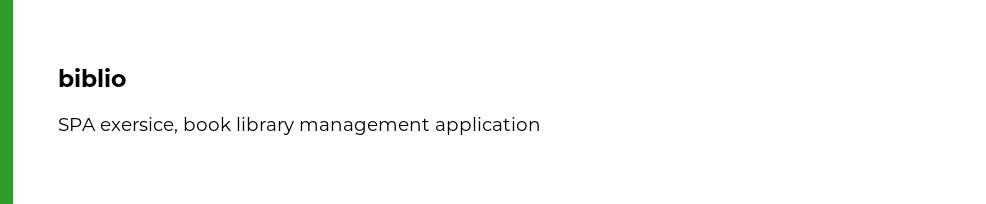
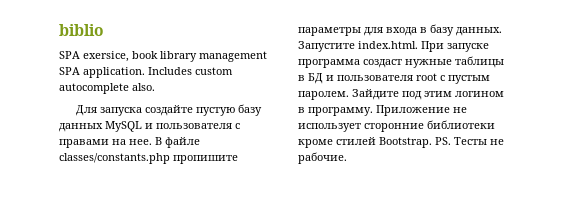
[435,117,541,135] application -> [59,67,233,78] [59,83,155,94] [76,104,263,116] [59,121,240,132] [59,137,200,148] [59,153,238,164] [298,24,502,36] [298,41,489,52] [298,56,504,68] [298,73,490,84] [298,89,504,100] [298,105,467,116] [298,120,495,132] [298,137,504,148] [298,152,347,164] SPA application. Includes custom autocomplete also. // Для запуска создайте пустую базу данных MySQL и пользователя с правами на нее. В файле classes/constants.php пропишите параметры для входа в базу данных. Запустите index.html. При запуске программа создаст нужные таблицы в БД и пользователя root с пустым паролем. Зайдите под этим логином в программу. Приложение не использует сторонние библиотеки кроме стилей Bootstrap. PS. Тесты не рабочие.

